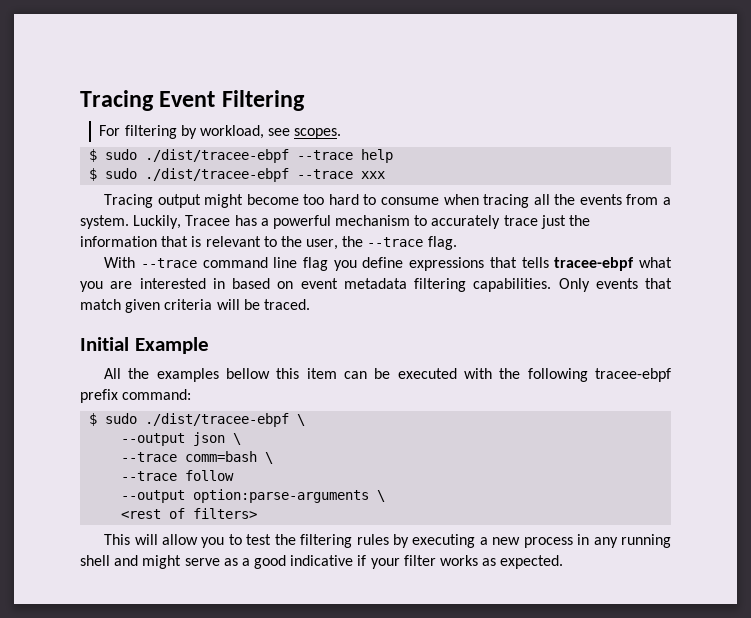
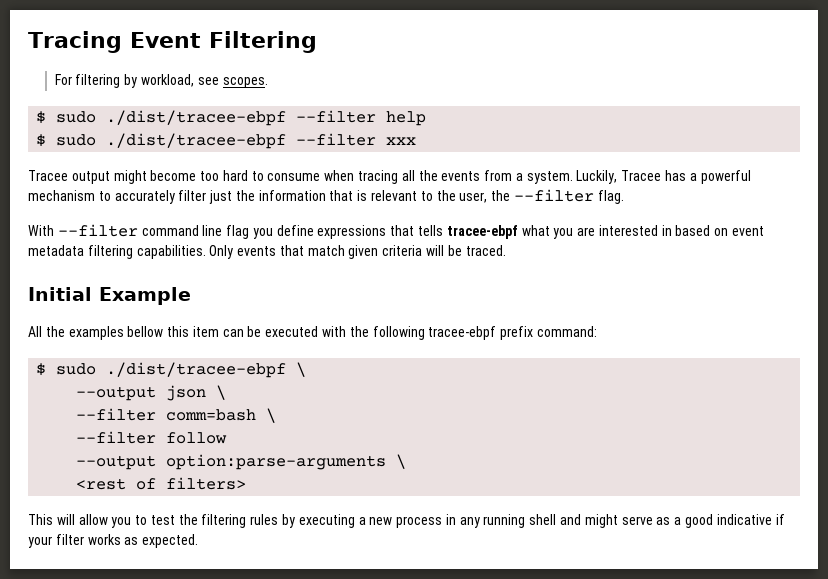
[297,150,354,160] --trace -> [296,110,377,123] --filter
[297,169,354,179] --trace -> [296,133,377,146] --filter
[104,194,154,208] Tracing -> [28,170,68,181] Tracee
[503,215,538,226] trace -> [178,190,207,201] filter
[367,237,424,247] --trace -> [513,189,594,202] --filter
[140,258,197,268] --trace -> [57,224,138,237] --filter
[121,452,178,462] --trace -> [76,408,157,421] --filter
[121,471,178,481] --trace -> [76,431,157,444] --filter

